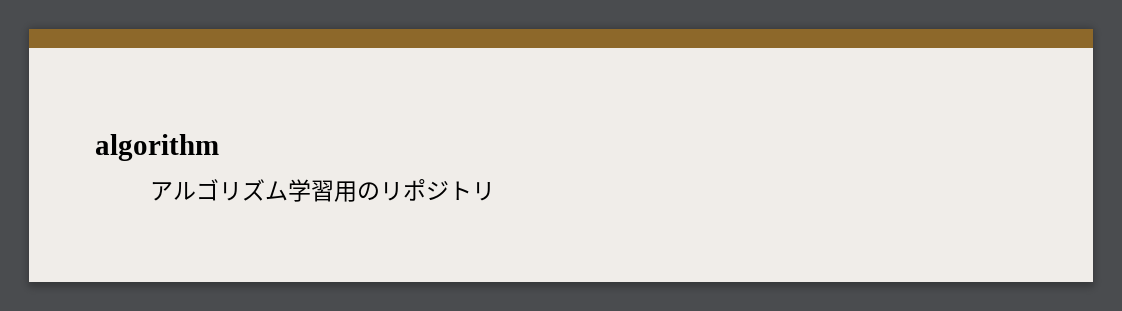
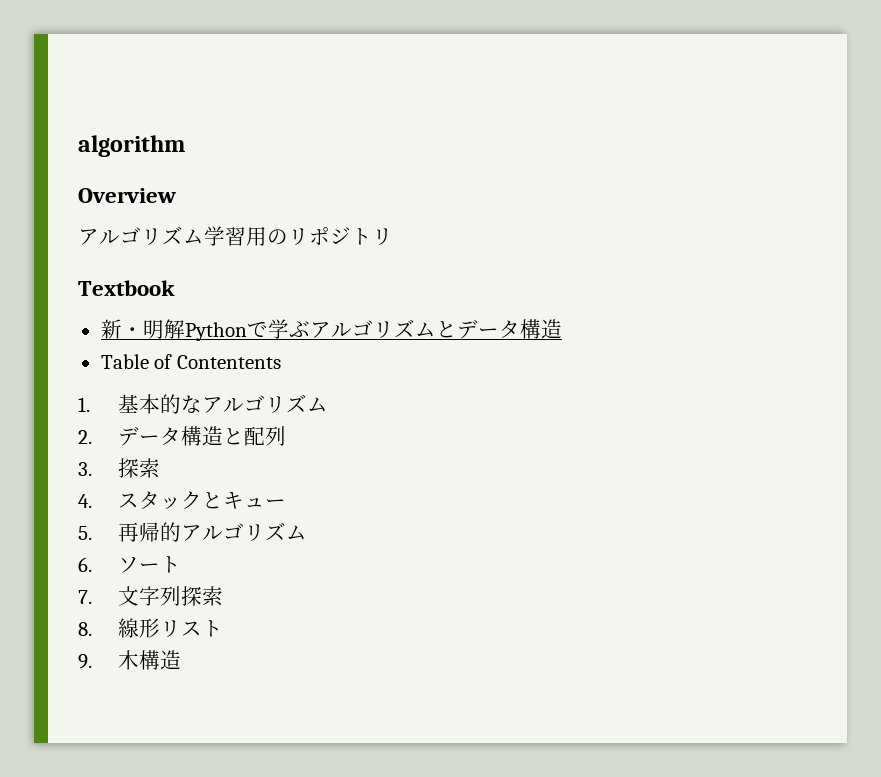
(219, 147) none -> [78,188,176,203] // Overview
(496, 191) none -> [78,280,175,296] [100,319,562,341] [100,354,281,369] [78,394,328,414] [78,426,286,446] [78,458,160,478] [78,491,286,510] [78,522,307,542] [78,556,181,573] [78,586,223,606] [78,618,223,638] [78,650,181,670] // Textbook // 新・明解Pythonで学ぶアルゴリズムとデータ構造 // Table of Contentents // 1.基本的なアルゴリズム // 2.データ構造と配列 // 3.探索 // 4.スタックとキュー // 5.再帰的アルゴリズム // 6.ソート // 7.文字列探索 // 8.線形リスト // 9.木構造

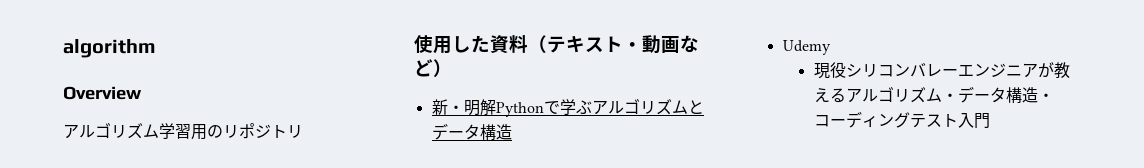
[78,280,175,296] Textbook -> [414,35,699,54] [414,59,452,77] 使用した資料（テキスト・動画など）
[100,354,281,369] [78,394,328,414] [78,426,286,446] [78,458,160,478] [78,491,286,510] [78,522,307,542] [78,556,181,573] [78,586,223,606] [78,618,223,638] [78,650,181,670] Table of Contentents // 1.基本的なアルゴリズム // 2.データ構造と配列 // 3.探索 // 4.スタックとキュー // 5.再帰的アルゴリズム // 6.ソート // 7.文字列探索 // 8.線形リスト // 9.木構造 -> [782,40,831,55] [813,62,1070,79] [813,86,1054,103] [813,111,990,129] Udemy // 現役シリコンバレーエンジニアが教えるアルゴリズム・データ構造・コーディングテスト入門

